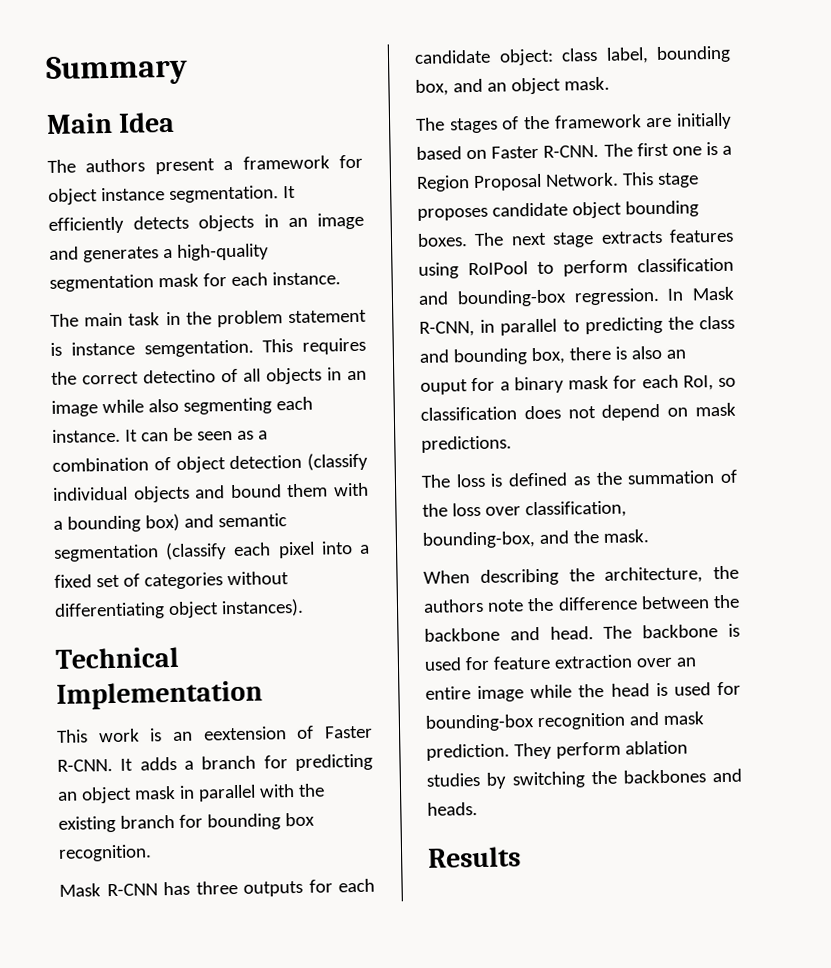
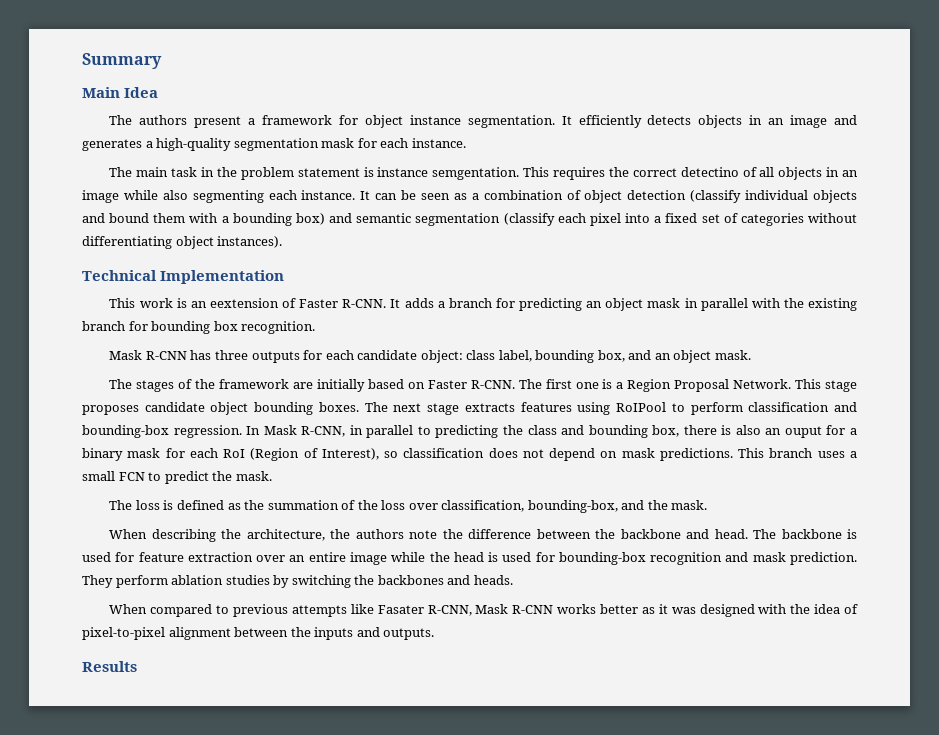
[682,375,714,391] RoI, -> [223,448,379,461] RoI (Region of Interest),
(512, 444) none -> [738,448,858,458] [82,471,272,484] This branch uses a small FCN to predict the mask.
(478, 809) none -> [109,604,858,617] [82,627,435,640] // When compared to previous attempts like Fasater R-CNN, Mask R-CNN works better as it was designed with the idea of pixel-to-pixel alignment between the inputs and outputs.

